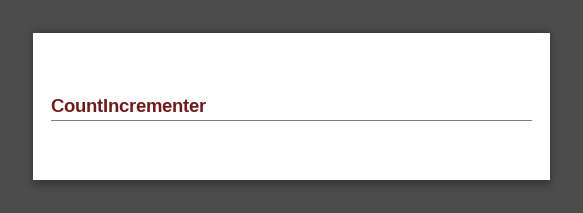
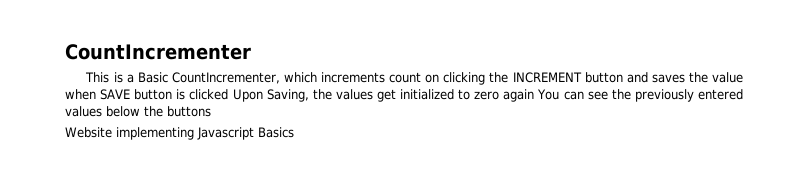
(206, 105) none -> [85,72,744,85] [65,89,744,102] [65,106,211,117] [65,127,294,140] // This is a Basic CountIncrementer, which increments count on clicking the INCREMENT button and saves the value when SAVE button is clicked Upon Saving, the values get initialized to zero again You can see the previously entered values below the buttons // Website implementing Javascript Basics

